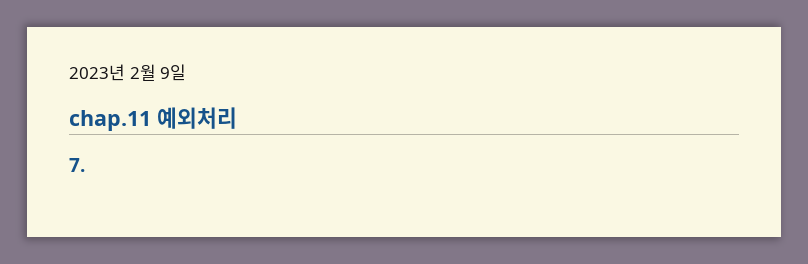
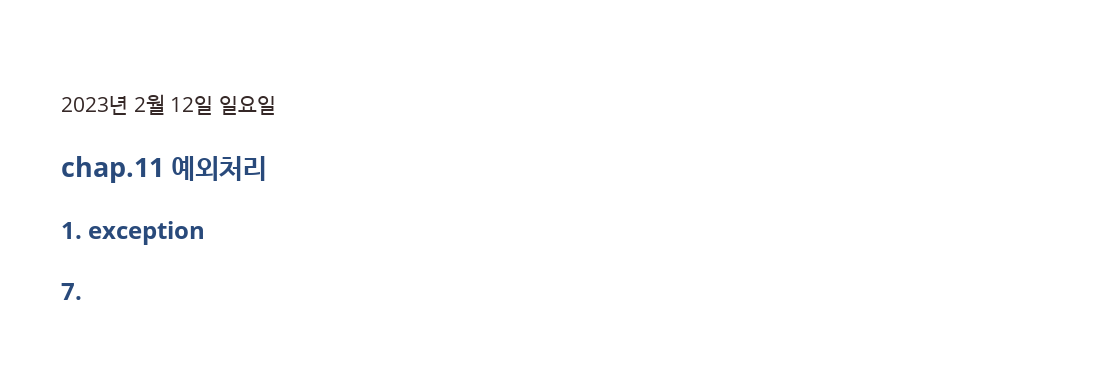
[160,64,187,81] 9일 -> [170,96,277,115] 12일 일요일
(237, 118) none -> [61,221,206,245] // 1. exception

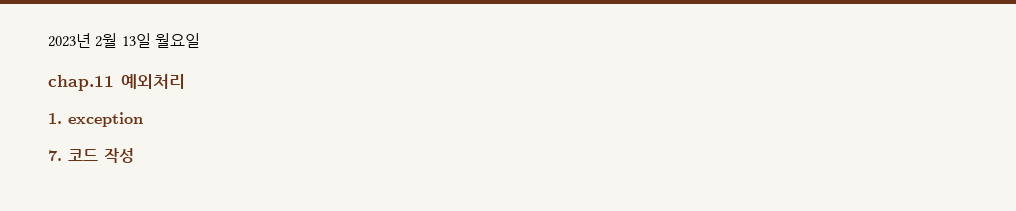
[170,96,277,115] 12일 일요일 -> [121,33,200,48] 13일 월요일
(82, 291) none -> [68,148,134,163] 코드 작성

